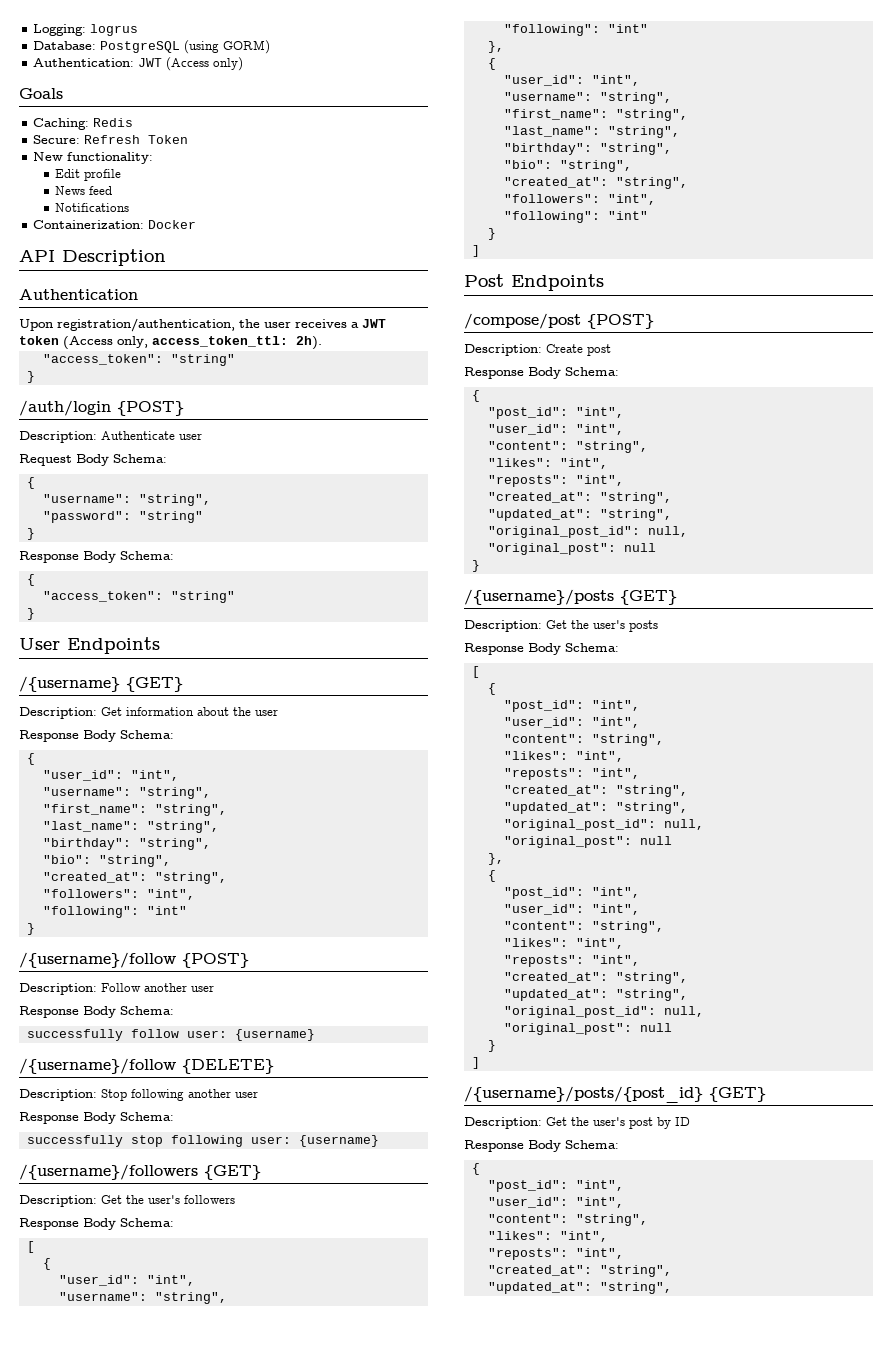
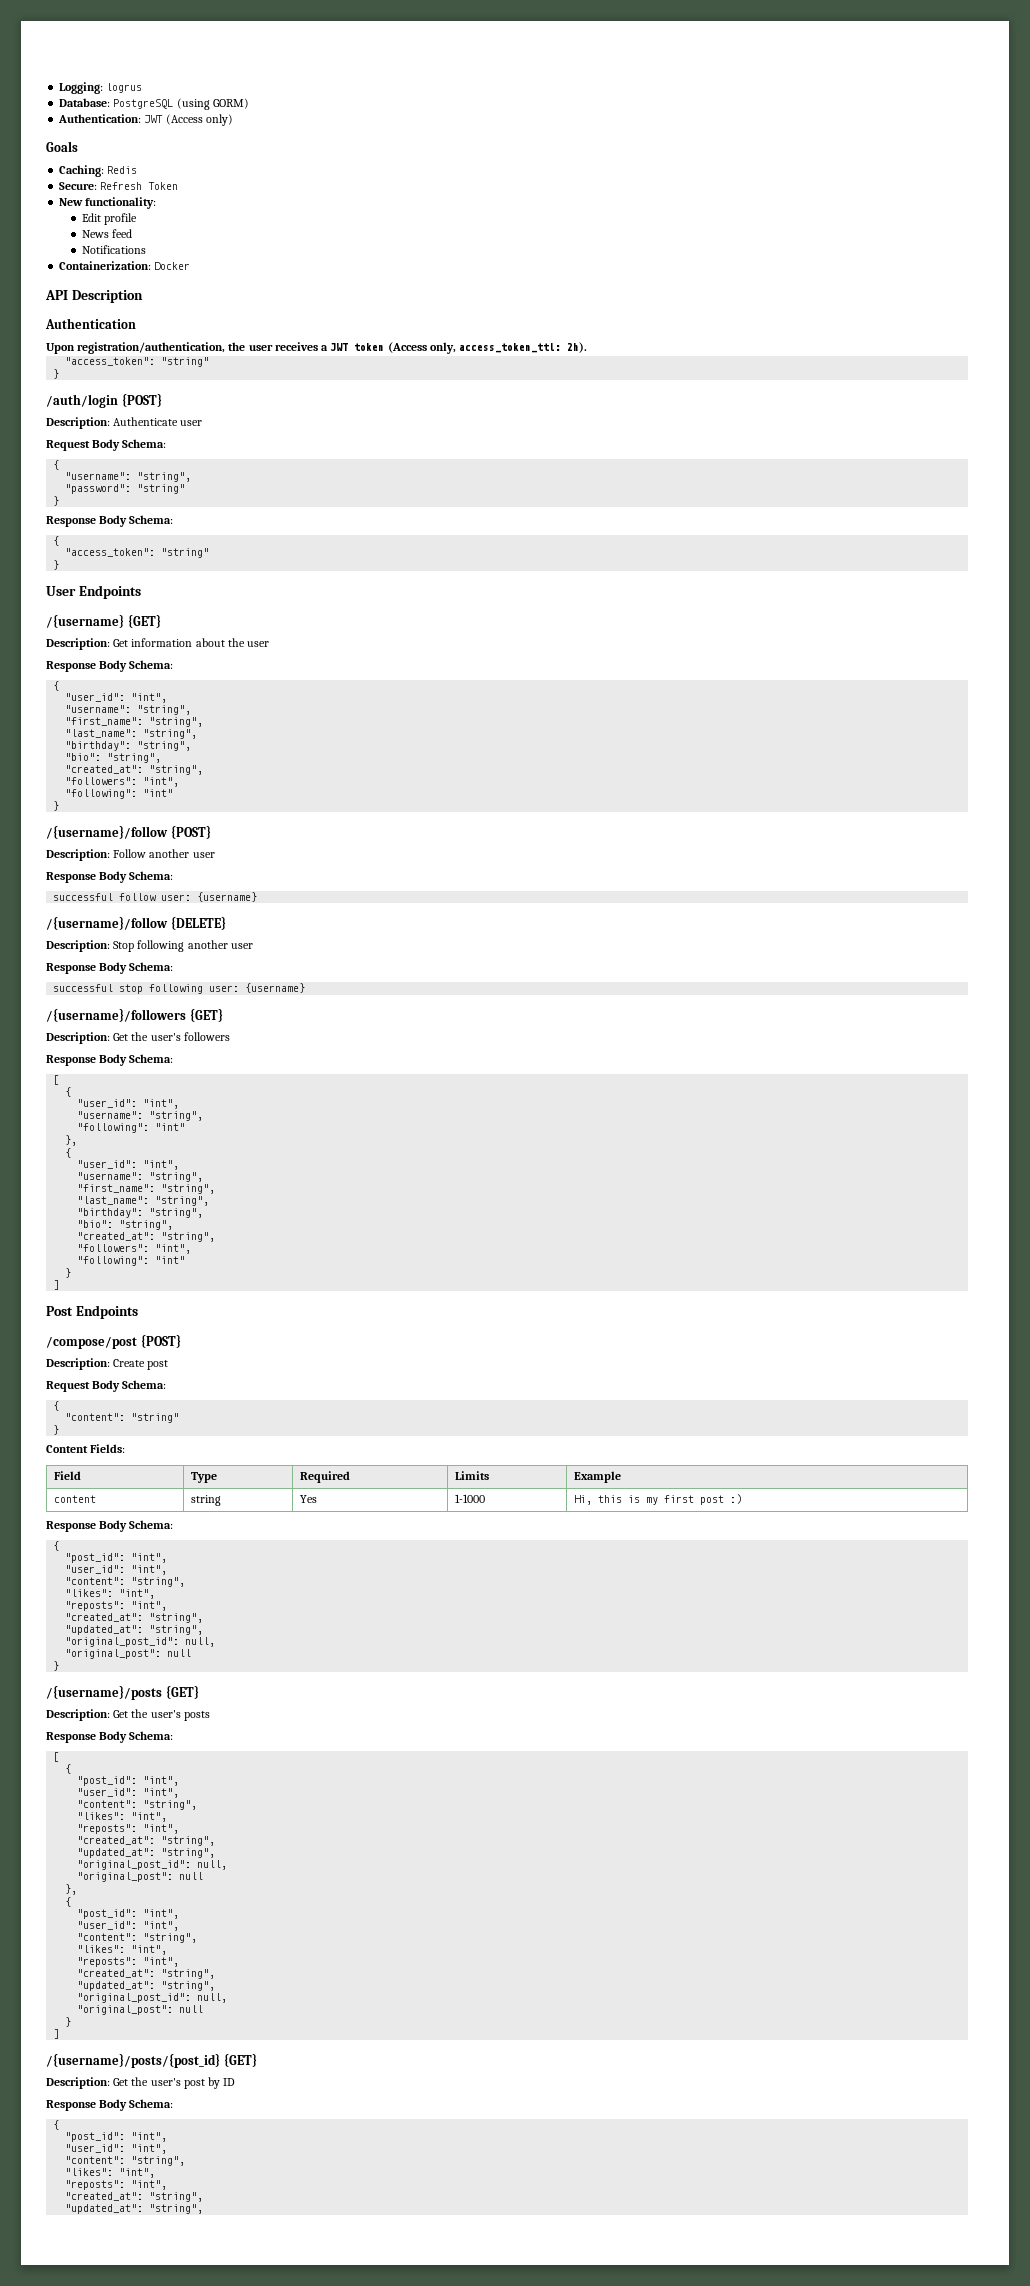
[26,1029,123,1041] successfully -> [53,893,114,901] successful
[26,1135,123,1147] successfully -> [53,984,114,992] successful
(611, 350) none -> [46,1380,167,1392] [53,1401,60,1411] [65,1413,180,1423] [53,1425,60,1435] [46,1444,126,1453] [54,1471,82,1480] [191,1472,218,1483] [300,1471,351,1483] [455,1471,490,1480] [574,1471,622,1483] [54,1495,97,1503] [191,1495,222,1506] [300,1495,318,1503] [455,1494,486,1503] [574,1494,743,1505] // Request Body Schema: // { // "content": "string" // } // Content Fields: // Field | Type | Required | Limits | Example // content | string | Yes | 1-1000 | Hi, this is my first post :)

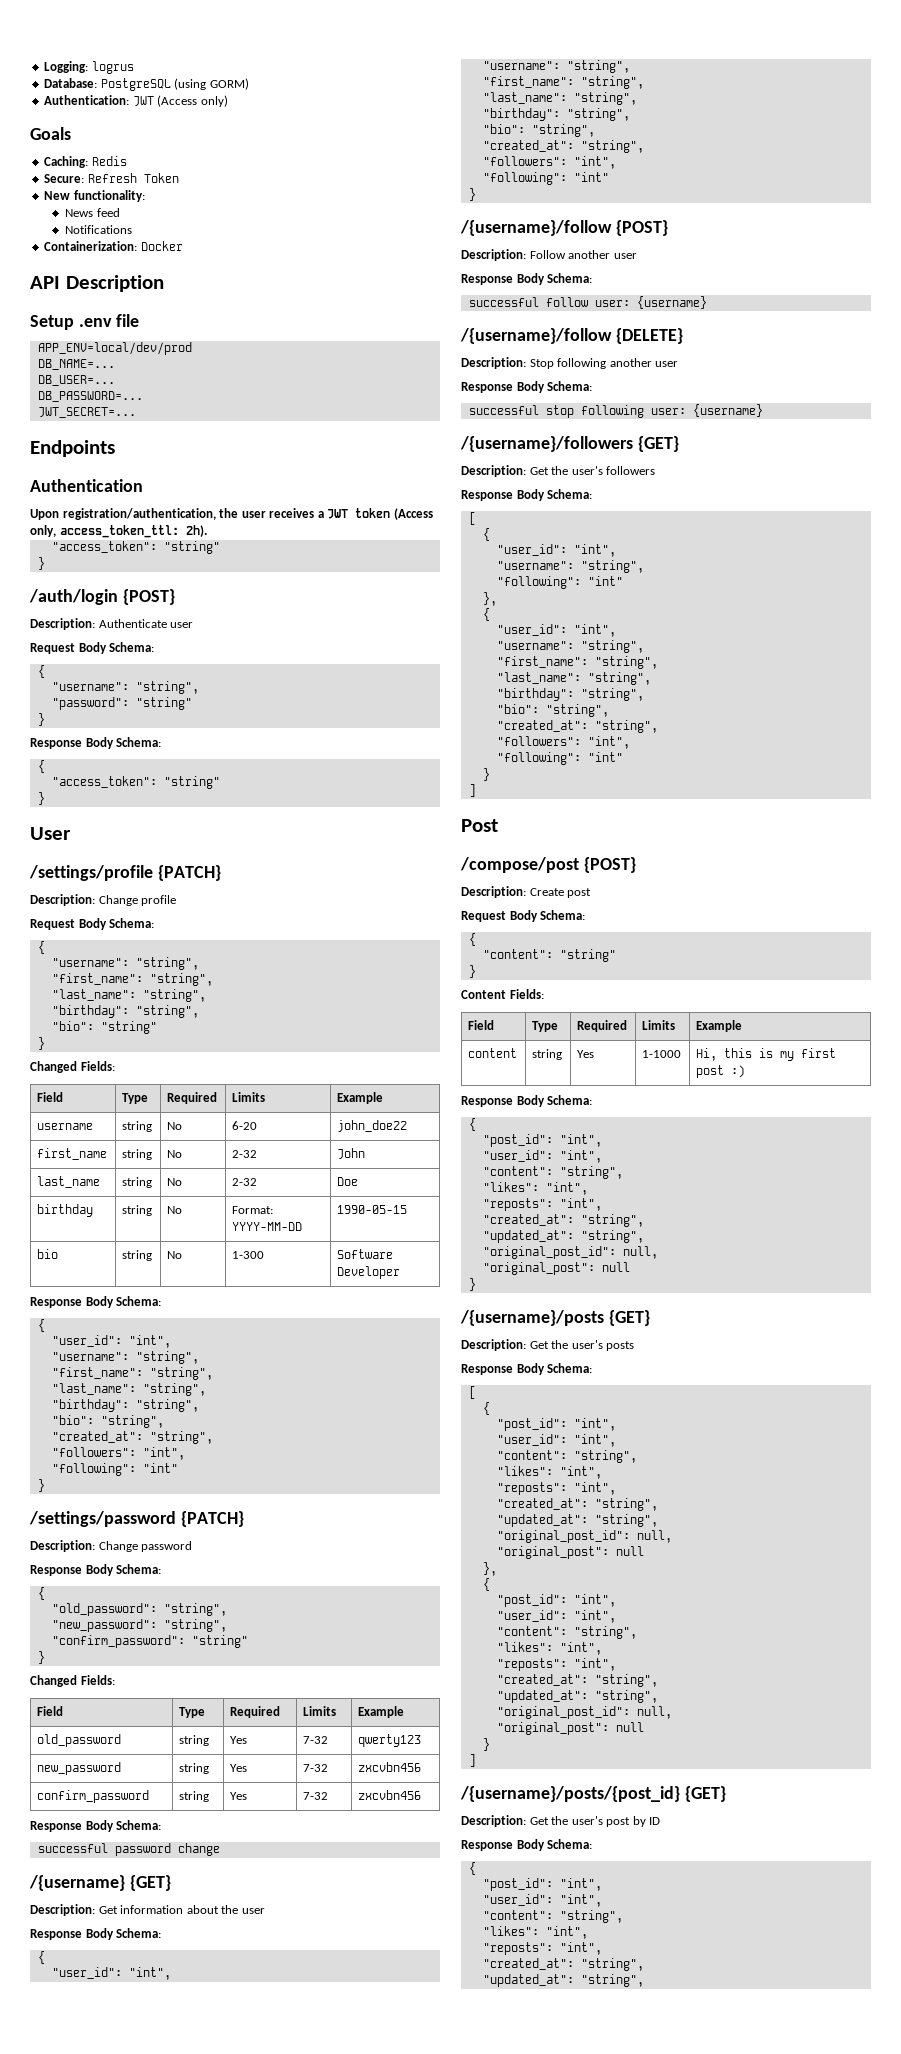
[81,213,137,225] // Edit profile -> (145, 196) none
(143, 296) none -> [30,314,140,330] [37,342,192,355] [37,359,115,370] [37,375,115,386] [37,391,143,402] [37,407,136,418] [30,440,115,457] // Setup .env file // APP_ENV=local/dev/prod // DB_NAME=... // DB_USER=... // DB_PASSWORD=... // JWT_SECRET=... // Endpoints
[78,585,141,599] Endpoints -> [29,865,221,881] [30,894,177,906] [30,918,155,930] [37,941,45,954] [51,957,199,970] [51,973,213,986] [51,989,206,1002] [51,1005,199,1018] [51,1021,157,1034] [37,1037,45,1050] [30,1061,115,1073] [37,1092,64,1102] [122,1093,149,1104] [167,1092,218,1104] [232,1092,266,1102] [337,1092,384,1104] [37,1123,94,1130] [122,1121,153,1132] [167,1122,183,1130] [232,1121,258,1130] [337,1120,408,1132] [37,1148,108,1160] [122,1149,153,1160] [167,1150,183,1158] [232,1150,258,1158] [337,1148,366,1159] [37,1176,101,1188] [122,1177,153,1188] [167,1178,183,1186] [232,1178,258,1186] [337,1177,359,1186] [37,1204,94,1217] [122,1205,153,1216] [167,1206,183,1214] [232,1206,274,1214] [232,1222,303,1231] [337,1205,408,1214] [37,1249,59,1259] [122,1250,153,1261] [167,1251,183,1259] [232,1251,265,1259] [337,1249,394,1259] [337,1266,401,1279] [30,1296,162,1308] [37,1319,45,1332] [51,1335,171,1348] [51,1351,199,1364] [51,1367,213,1380] [51,1383,206,1396] [51,1399,199,1412] [51,1415,164,1428] [51,1431,213,1444] [51,1447,185,1460] [51,1463,178,1476] [37,1479,45,1492] [29,1511,244,1527] [30,1540,193,1552] [30,1564,162,1576] [37,1587,45,1600] [51,1603,227,1616] [51,1619,227,1632] [51,1635,248,1648] [37,1651,45,1664] [30,1675,115,1687] [37,1706,64,1716] [179,1707,206,1718] [230,1706,281,1718] [303,1706,337,1716] [358,1706,405,1718] [37,1734,122,1747] [179,1735,210,1746] [230,1736,248,1744] [303,1736,329,1744] [358,1734,422,1747] [37,1762,122,1775] [179,1763,210,1774] [230,1764,248,1772] [303,1764,329,1772] [358,1762,422,1772] [37,1790,150,1803] [179,1791,210,1802] [230,1792,248,1800] [303,1792,329,1800] [358,1790,422,1800] [30,1820,162,1832] [37,1843,220,1856] // /settings/profile {PATCH} // Description: Change profile // Request Body Schema: // { // "username": "string", // "first_name": "string", // "last_name": "string", // "birthday": "string", // "bio": "string" // } // Changed Fields: // Field | Type | Required | Limits | Example // username | string | No | 6-20 | john_doe22 // first_name | string | No | 2-32 | John // last_name | string | No | 2-32 | Doe // birthday | string | No | Format: YYYY-MM-DD | 1990-05-15 // bio | string | No | 1-300 | Software Developer // Response Body Schema: // { // "user_id": "int", // "username": "string", // "first_name": "string", // "last_name": "string", // "birthday": "string", // "bio": "string", // "created_at": "string", // "followers": "int", // "following": "int" // } // /settings/password {PATCH} // Description: Change password // Response Body Schema: // { // "old_password": "string", // "new_password": "string", // "confirm_password": "string" // } // Changed Fields: // Field | Type | Required | Limits | Example // old_password | string | Yes | 7-32 | qwerty123 // new_password | string | Yes | 7-32 | zxcvbn456 // confirm_password | string | Yes | 7-32 | zxcvbn456 // Response Body Schema: // successful password change
[75,1305,138,1319] Endpoints -> (498, 825) none

